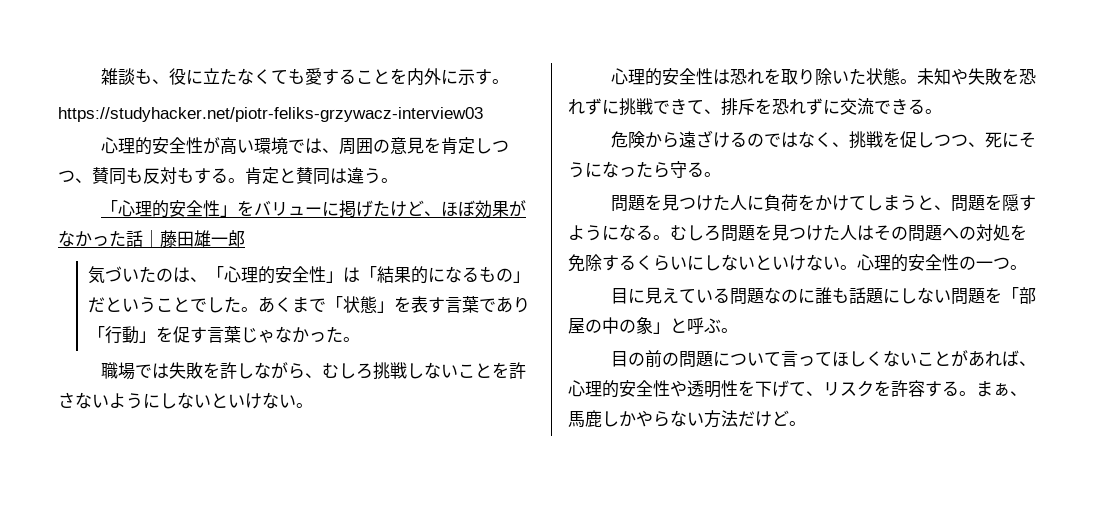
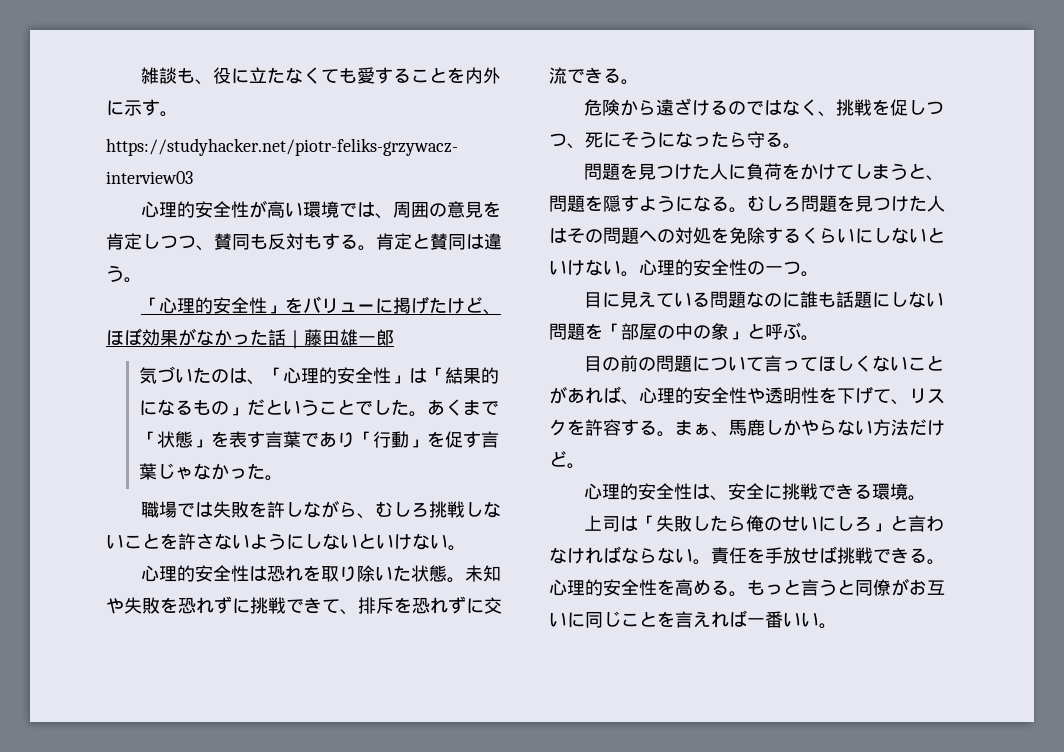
(806, 423) none -> [583,483,926,501] [583,515,944,532] [549,546,945,565] [549,578,945,597] [549,610,837,629] // 心理的安全性は、安全に挑戦できる環境。 // 上司は「失敗したら俺のせいにしろ」と言わなければならない。責任を手放せば挑戦できる。心理的安全性を高める。もっと言うと同僚がお互いに同じことを言えれば一番いい。

